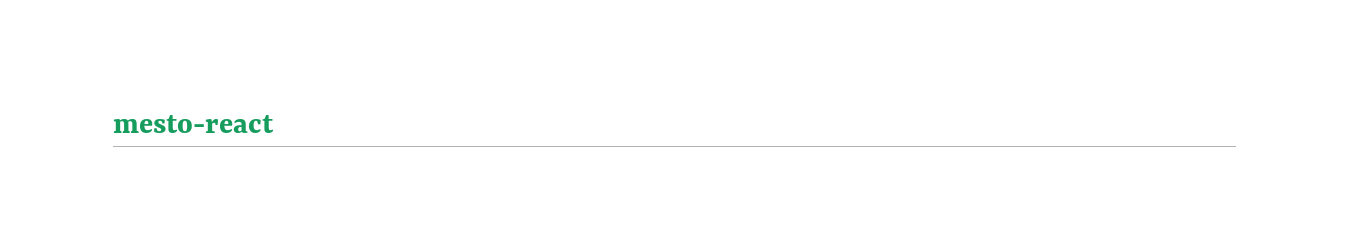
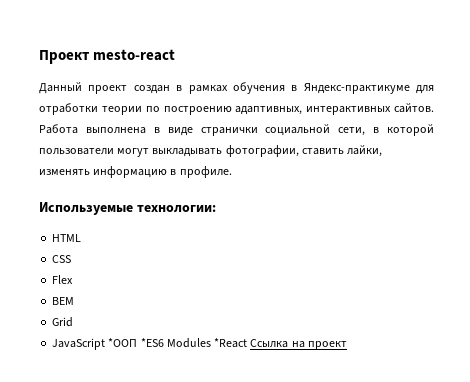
(113, 124) none -> [39,50,89,64] Проект
(274, 124) none -> [39,82,434,94] [39,103,434,115] [39,124,434,136] [39,145,383,157] [39,166,232,178] [39,202,216,215] [52,234,82,242] [52,255,72,263] [52,275,74,284] [52,297,75,305] [52,317,74,327] [52,338,347,350] // Данный проект создан в рамках обучения в Яндекс-практикуме для отработки теории по построению адаптивных, интерактивных сайтов. Работа выполнена в виде странички социальной сети, в которой пользователи могут выкладывать фотографии, ставить лайки, изменять информацию в профиле. // Используемые технологии: // HTML // CSS // Flex // BEM // Grid // JavaScript *ООП *ES6 Modules *React Ссылка на проект

